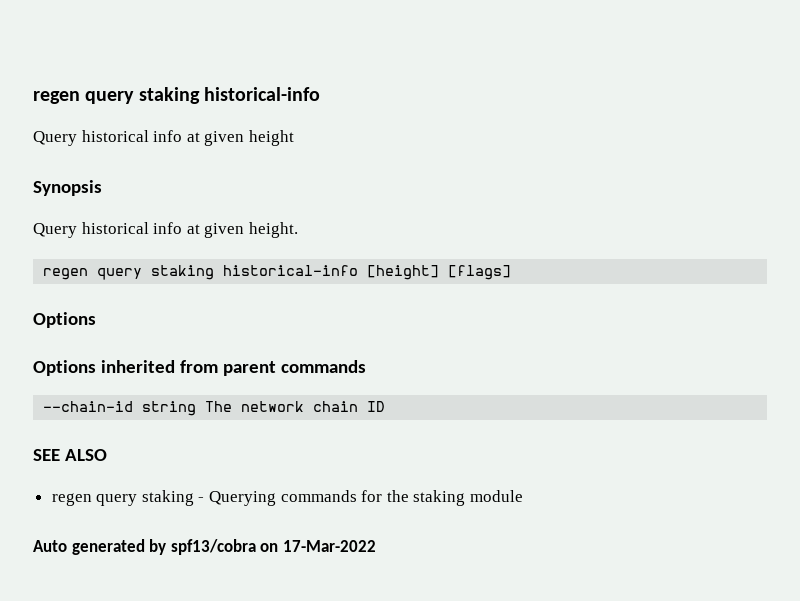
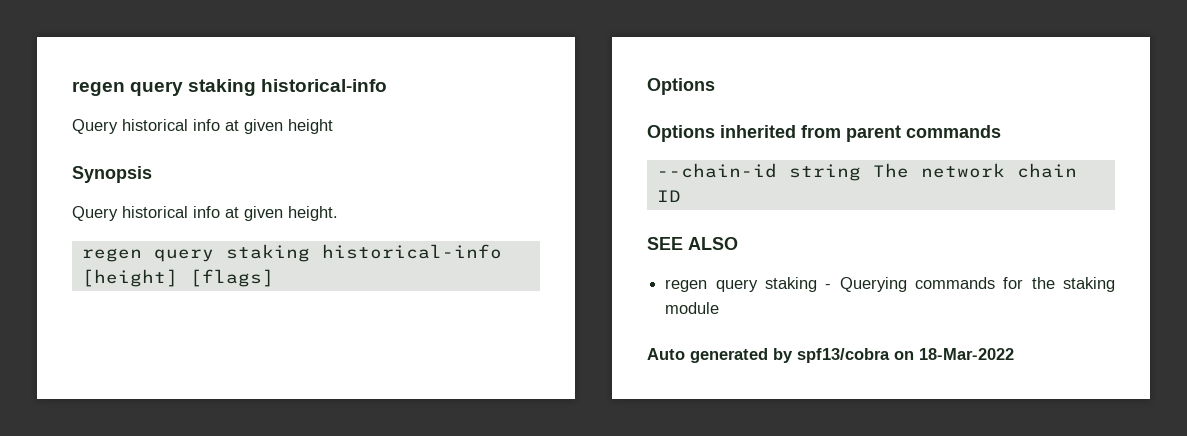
[282,540,376,552] 17-Mar-2022 -> [919,348,1014,360] 18-Mar-2022

